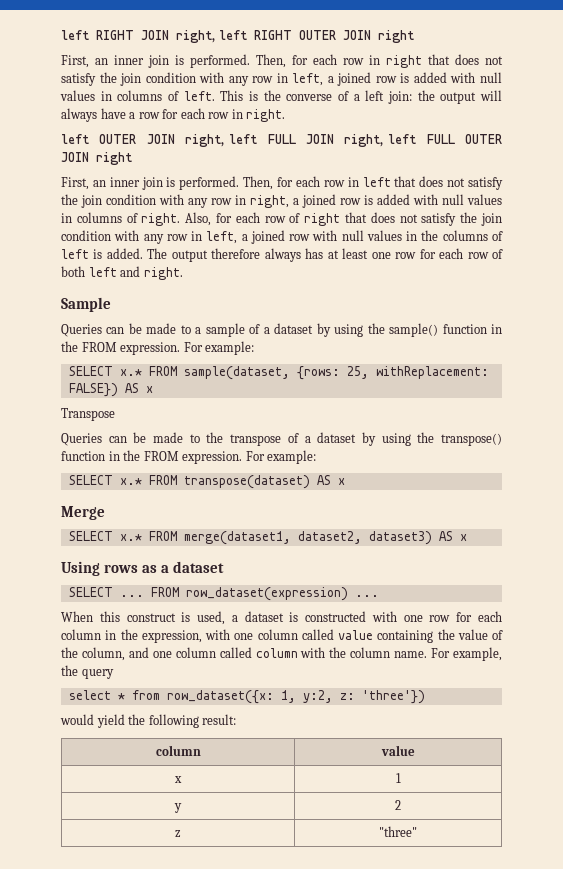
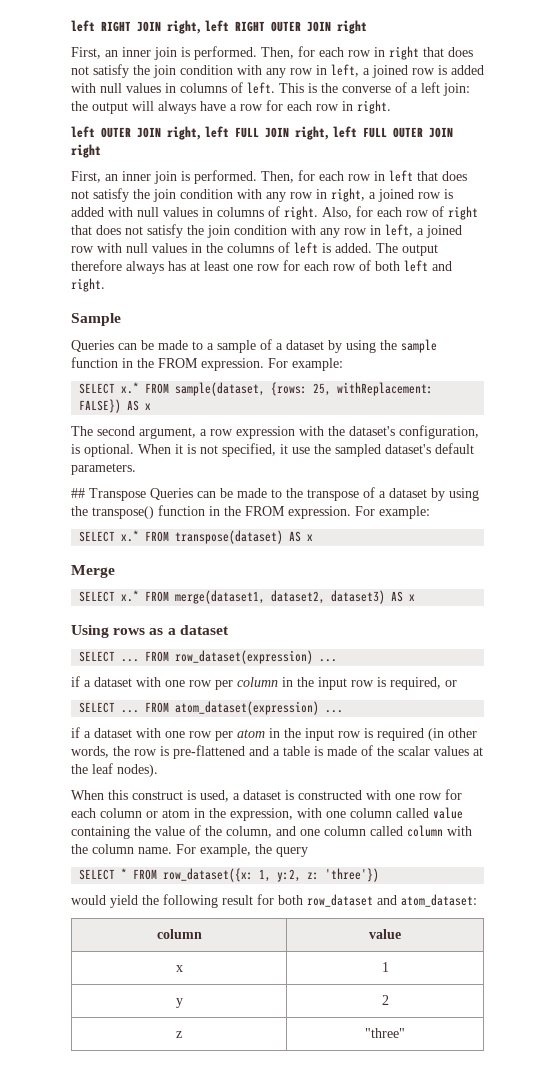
[389,323,439,337] sample() -> [401,339,437,353] sample
(153, 389) none -> [71,425,479,439] [71,443,474,457] [71,463,136,475] [71,488,85,498] The second argument, a row expression with the dataset's configuration, is optional. When it is not specified, it use the sampled dataset's default parameters. // ##
(115, 414) // -> (146, 494) none
(379, 596) none -> [71,676,457,690] [79,701,344,715] [71,727,477,741] [71,745,483,759] [71,763,158,777] // if a dataset with one row per column in the input row is required, or // SELECT ... FROM atom_dataset(expression) ... // if a dataset with one row per atom in the input row is required (in other words, the row is pre-flattened and a table is made of the scalar values at the leaf nodes).
(101, 634) none -> [146,809,190,818] or atom
[68,690,160,700] select * from -> [79,868,158,880] SELECT * FROM
[202,714,237,725] result: -> [222,894,477,907] result for both row_dataset and atom_dataset:

